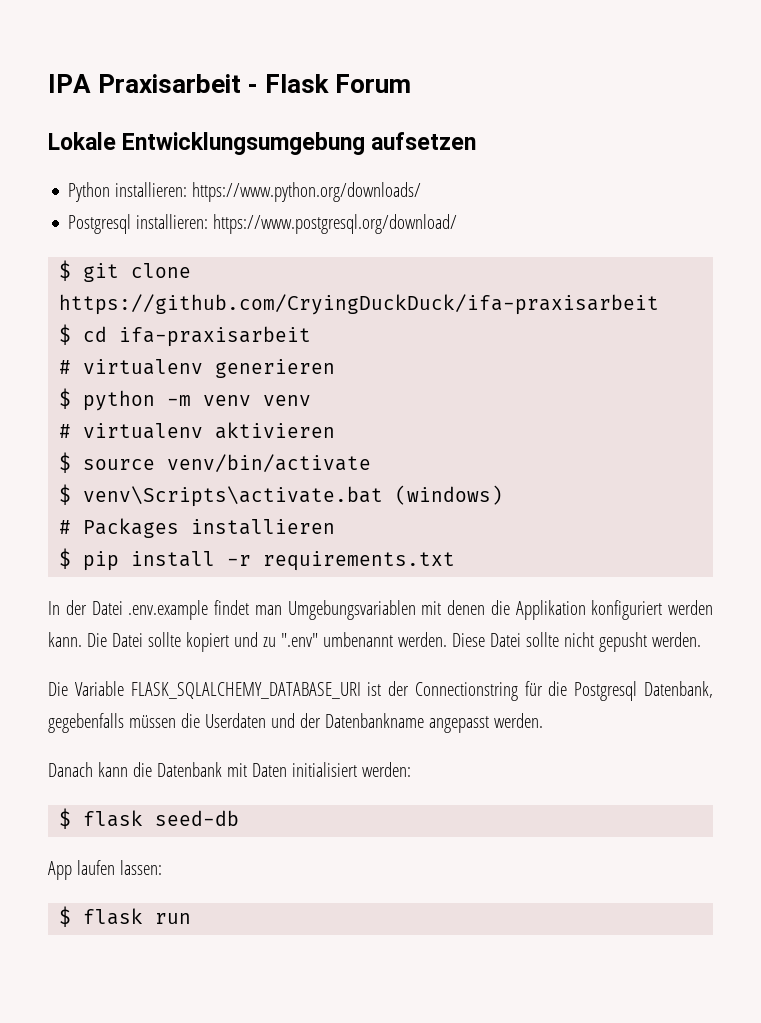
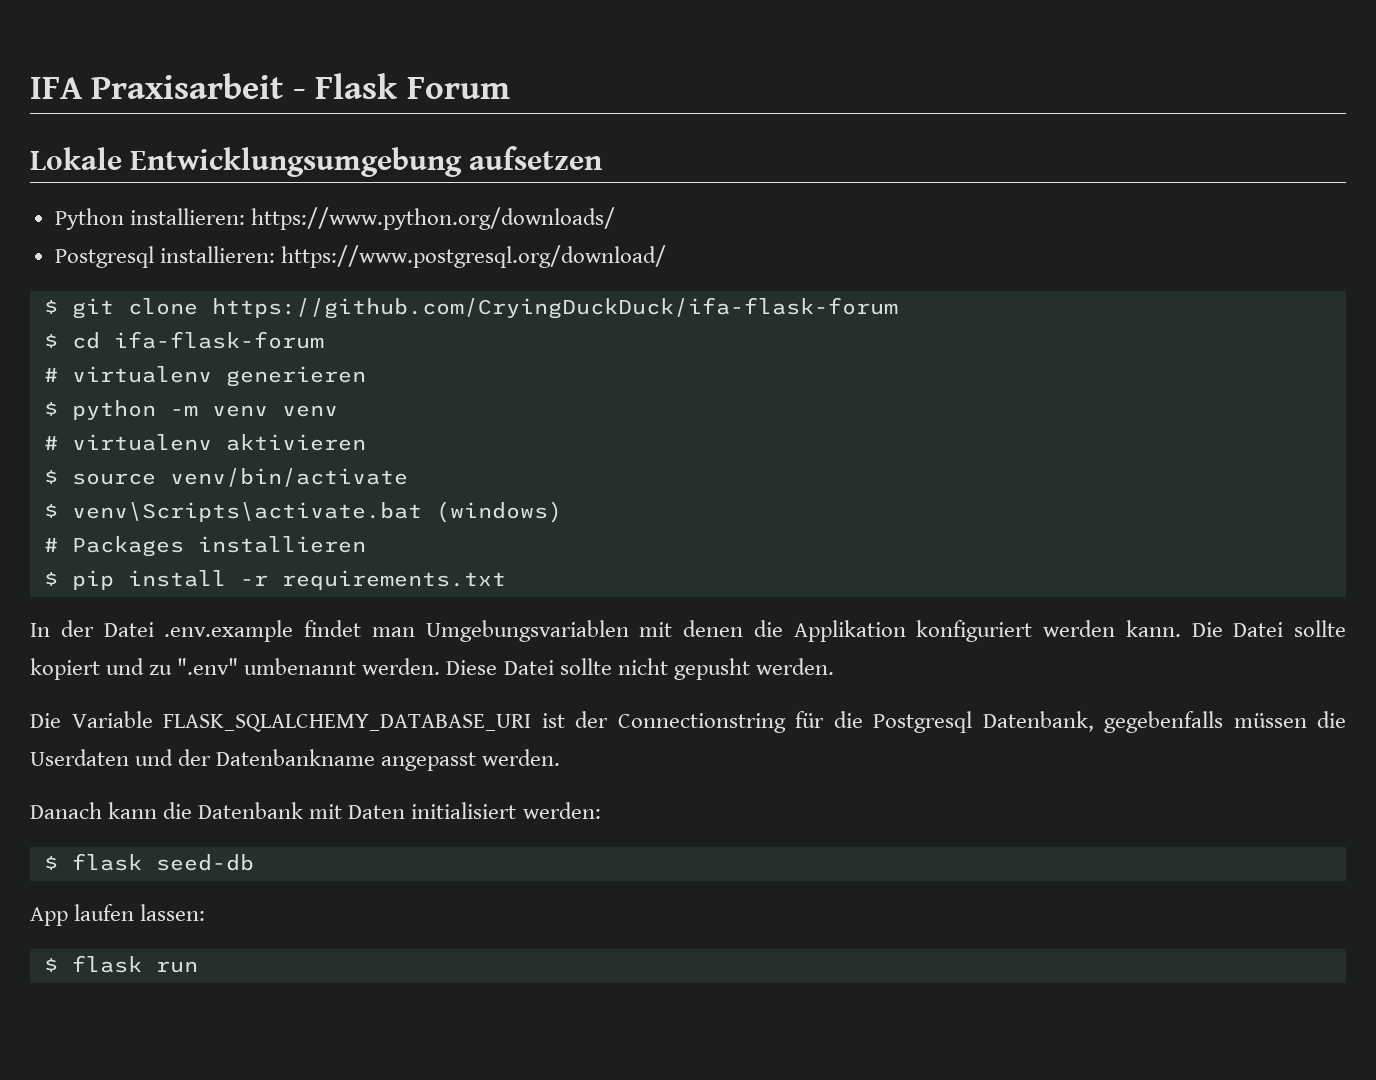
[48,74,91,93] IPA -> [30,77,83,99] IFA
[59,294,660,315] https://github.com/CryingDuckDuck/ifa-praxisarbeit -> [211,297,898,319] https://github.com/CryingDuckDuck/ifa-flask-forum
[119,326,312,347] ifa-praxisarbeit -> [113,331,324,349] ifa-flask-forum

